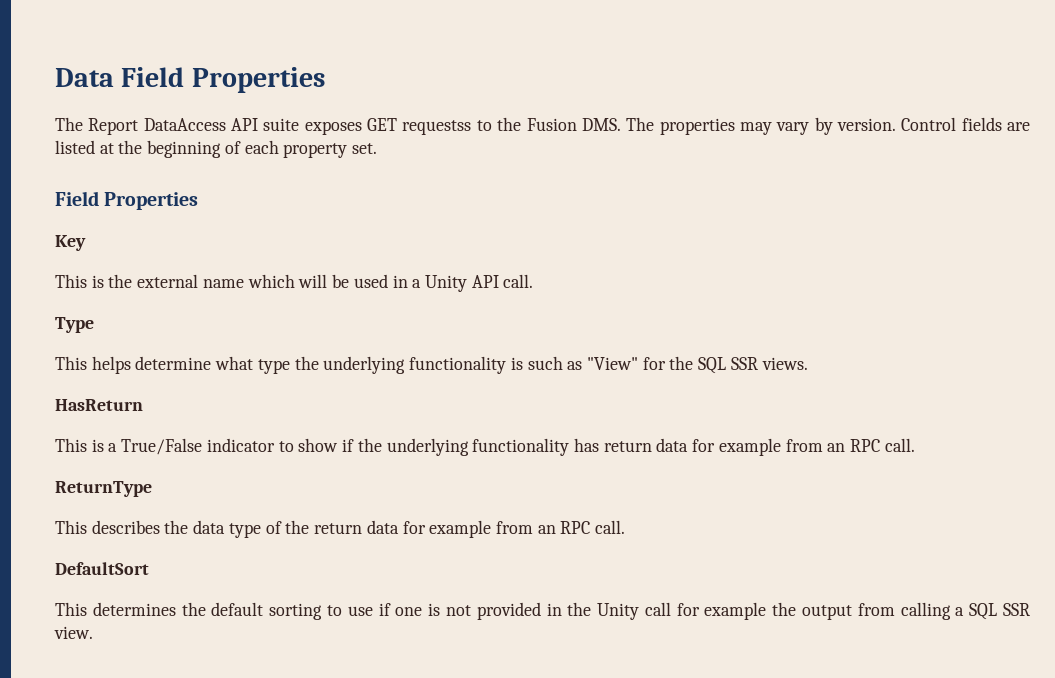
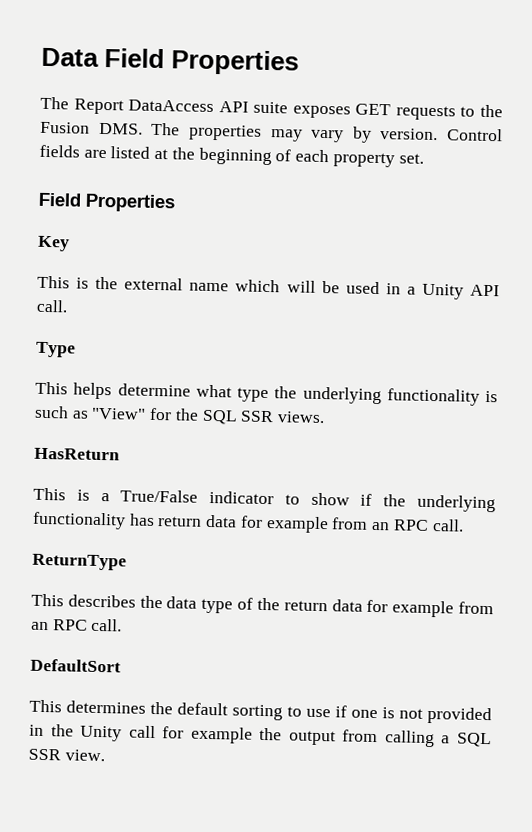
[402,120,472,135] requestss -> [395,105,456,121] requests

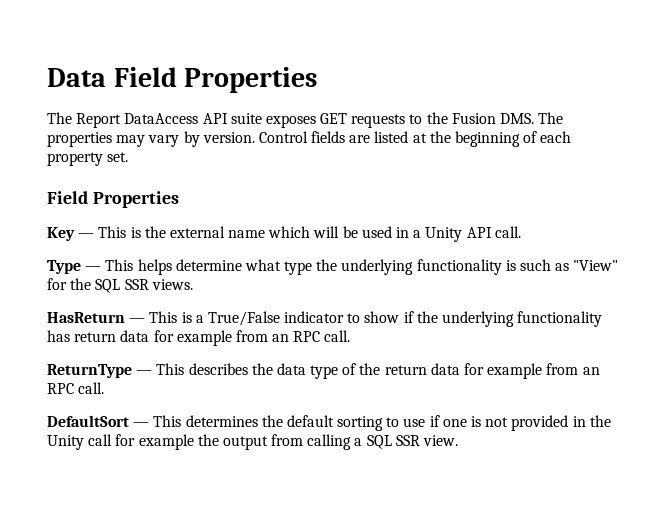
(70, 243) // -> [78,233,95,238] —
(76, 349) // -> [85,266,102,271] —
(120, 454) // -> [129,318,146,323] —
(127, 562) // -> [136,370,153,375] —
(121, 665) // -> [133,422,150,427] —

